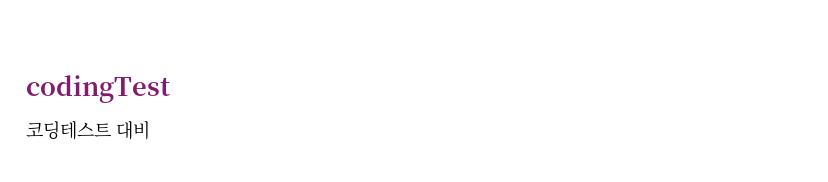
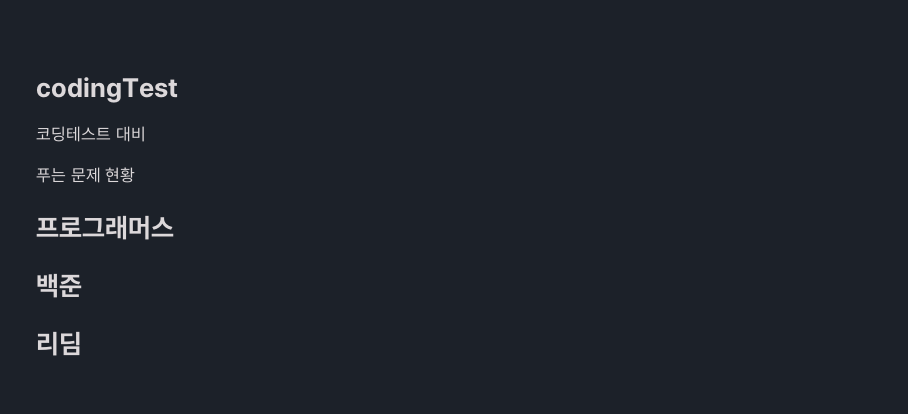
(150, 130) none -> [36,167,136,183] [36,215,174,240] [36,273,82,298] [36,331,82,356] // 푸는 문제 현황 // 프로그래머스 // 백준 // 리딤

